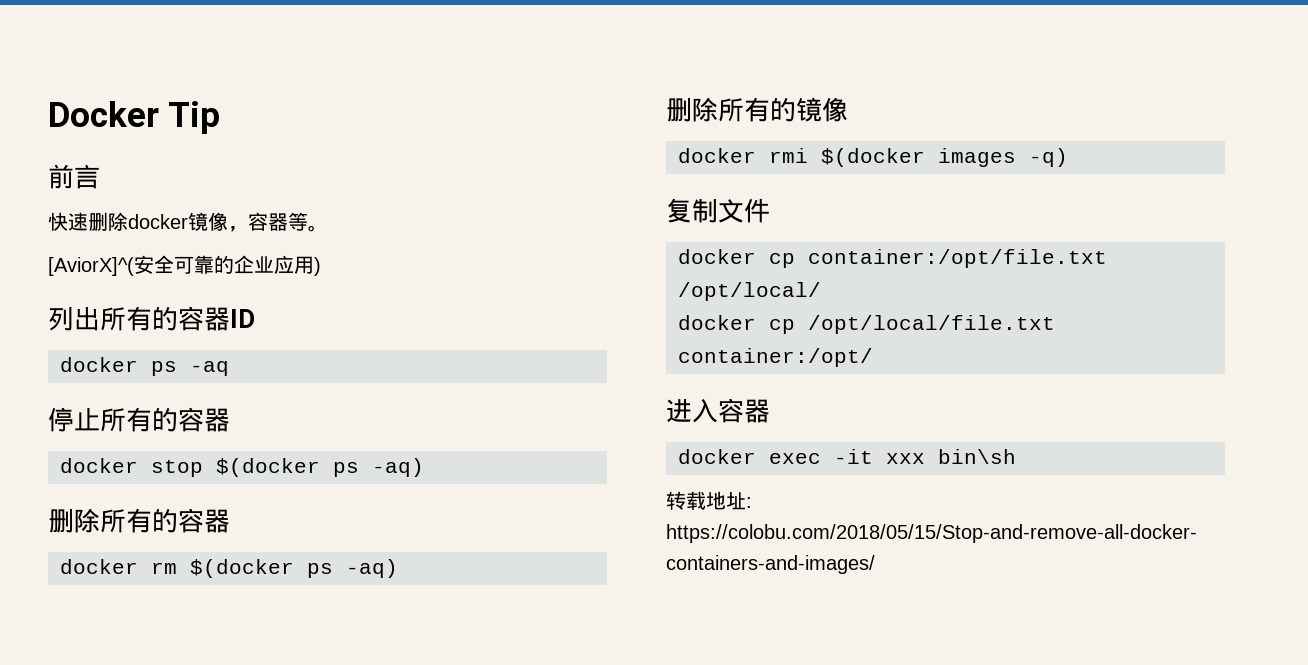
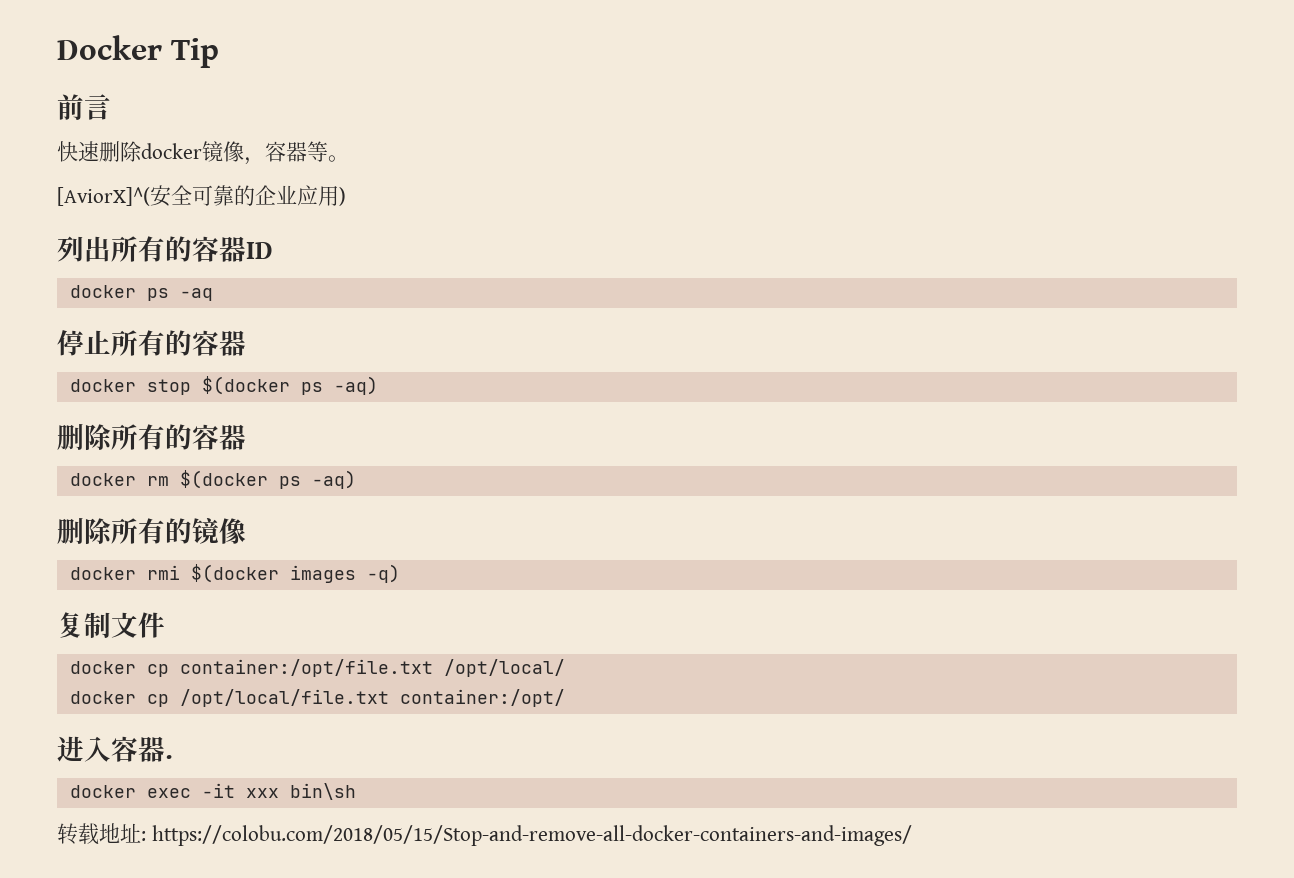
(770, 411) none -> [165,755,173,759] .

